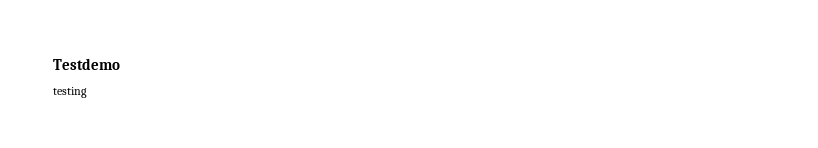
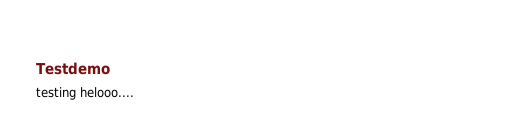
(87, 92) none -> [80,87,134,98] helooo....

